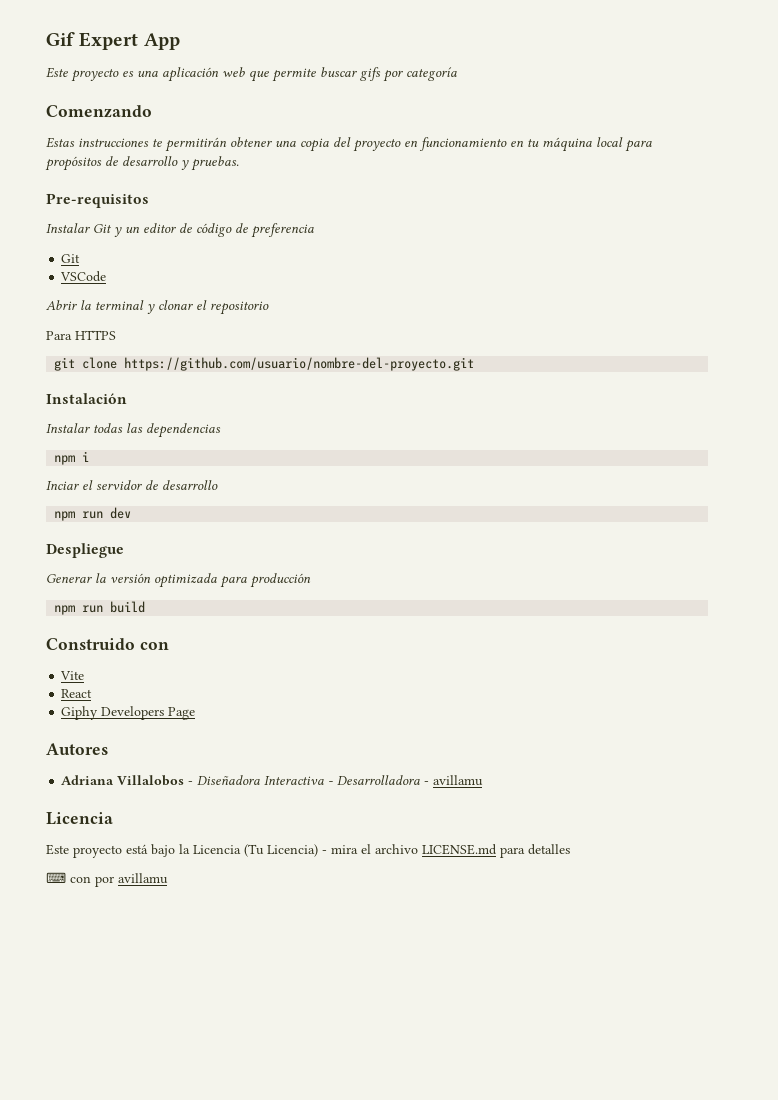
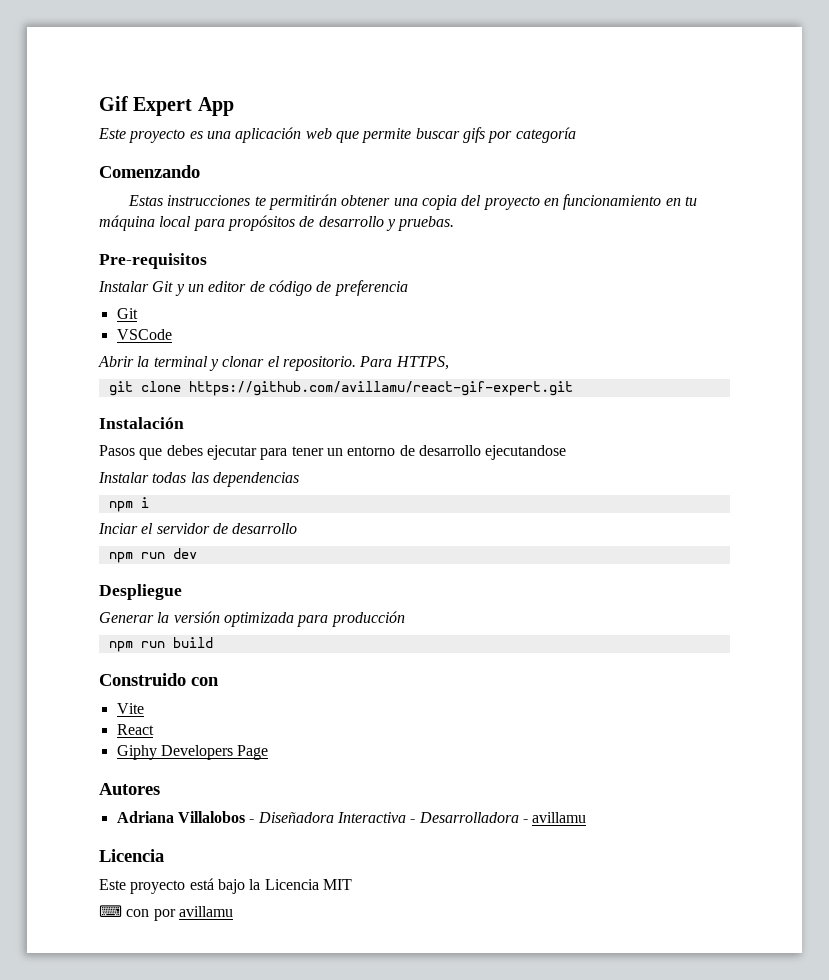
[210,301,269,315] [46,330,116,340] repositorio // Para HTTPS -> [282,356,449,371] repositorio. Para HTTPS,
[124,357,475,371] https://github.com/usuario/nombre-del-proyecto.git -> [188,381,573,396] https://github.com/avillamu/react-gif-expert.git
(127, 398) none -> [99,445,567,460] // Pasos que debes ejecutar para tener un entorno de desarrollo ejecutandose
[244,844,570,858] (Tu Licencia) - mira el archivo LICENSE.md para detalles -> [322,879,352,890] MIT

